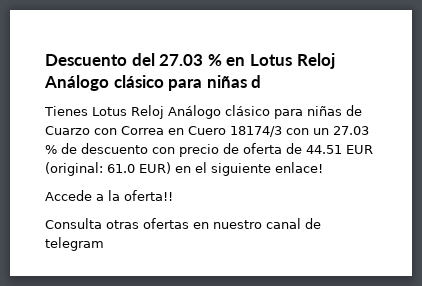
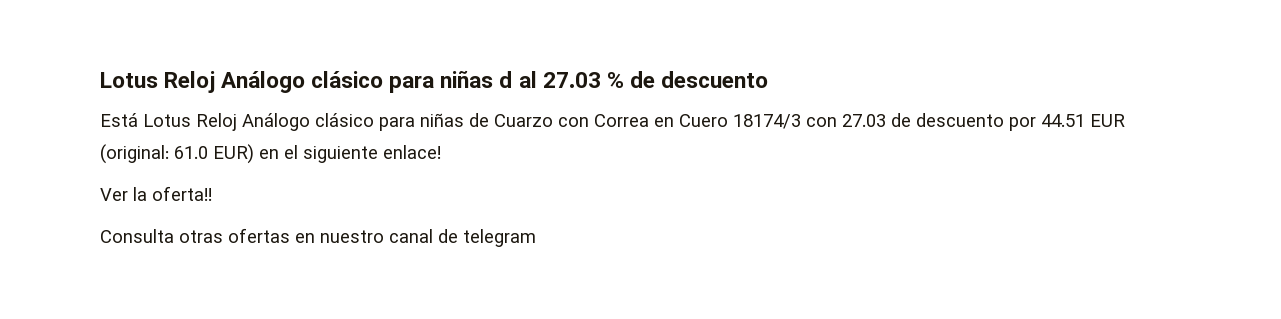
[45,53,246,66] Descuento del 27.03 % en -> (100, 80) none
[44,106,88,116] // Tienes -> [518,71,768,88] [100,113,138,127] al 27.03 % de descuento // Está
[313,126,369,135] [45,143,302,157] un 27.03 % de descuento con precio de oferta de -> [842,113,1036,131] 27.03 de descuento por
[45,190,104,201] Accede a -> [100,188,128,201] Ver

